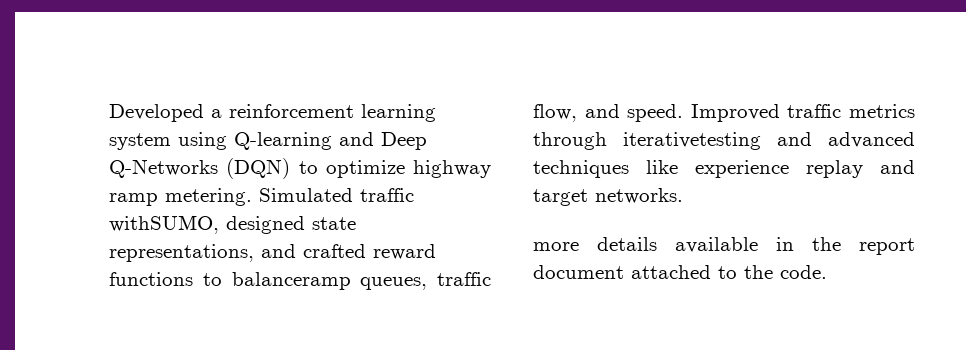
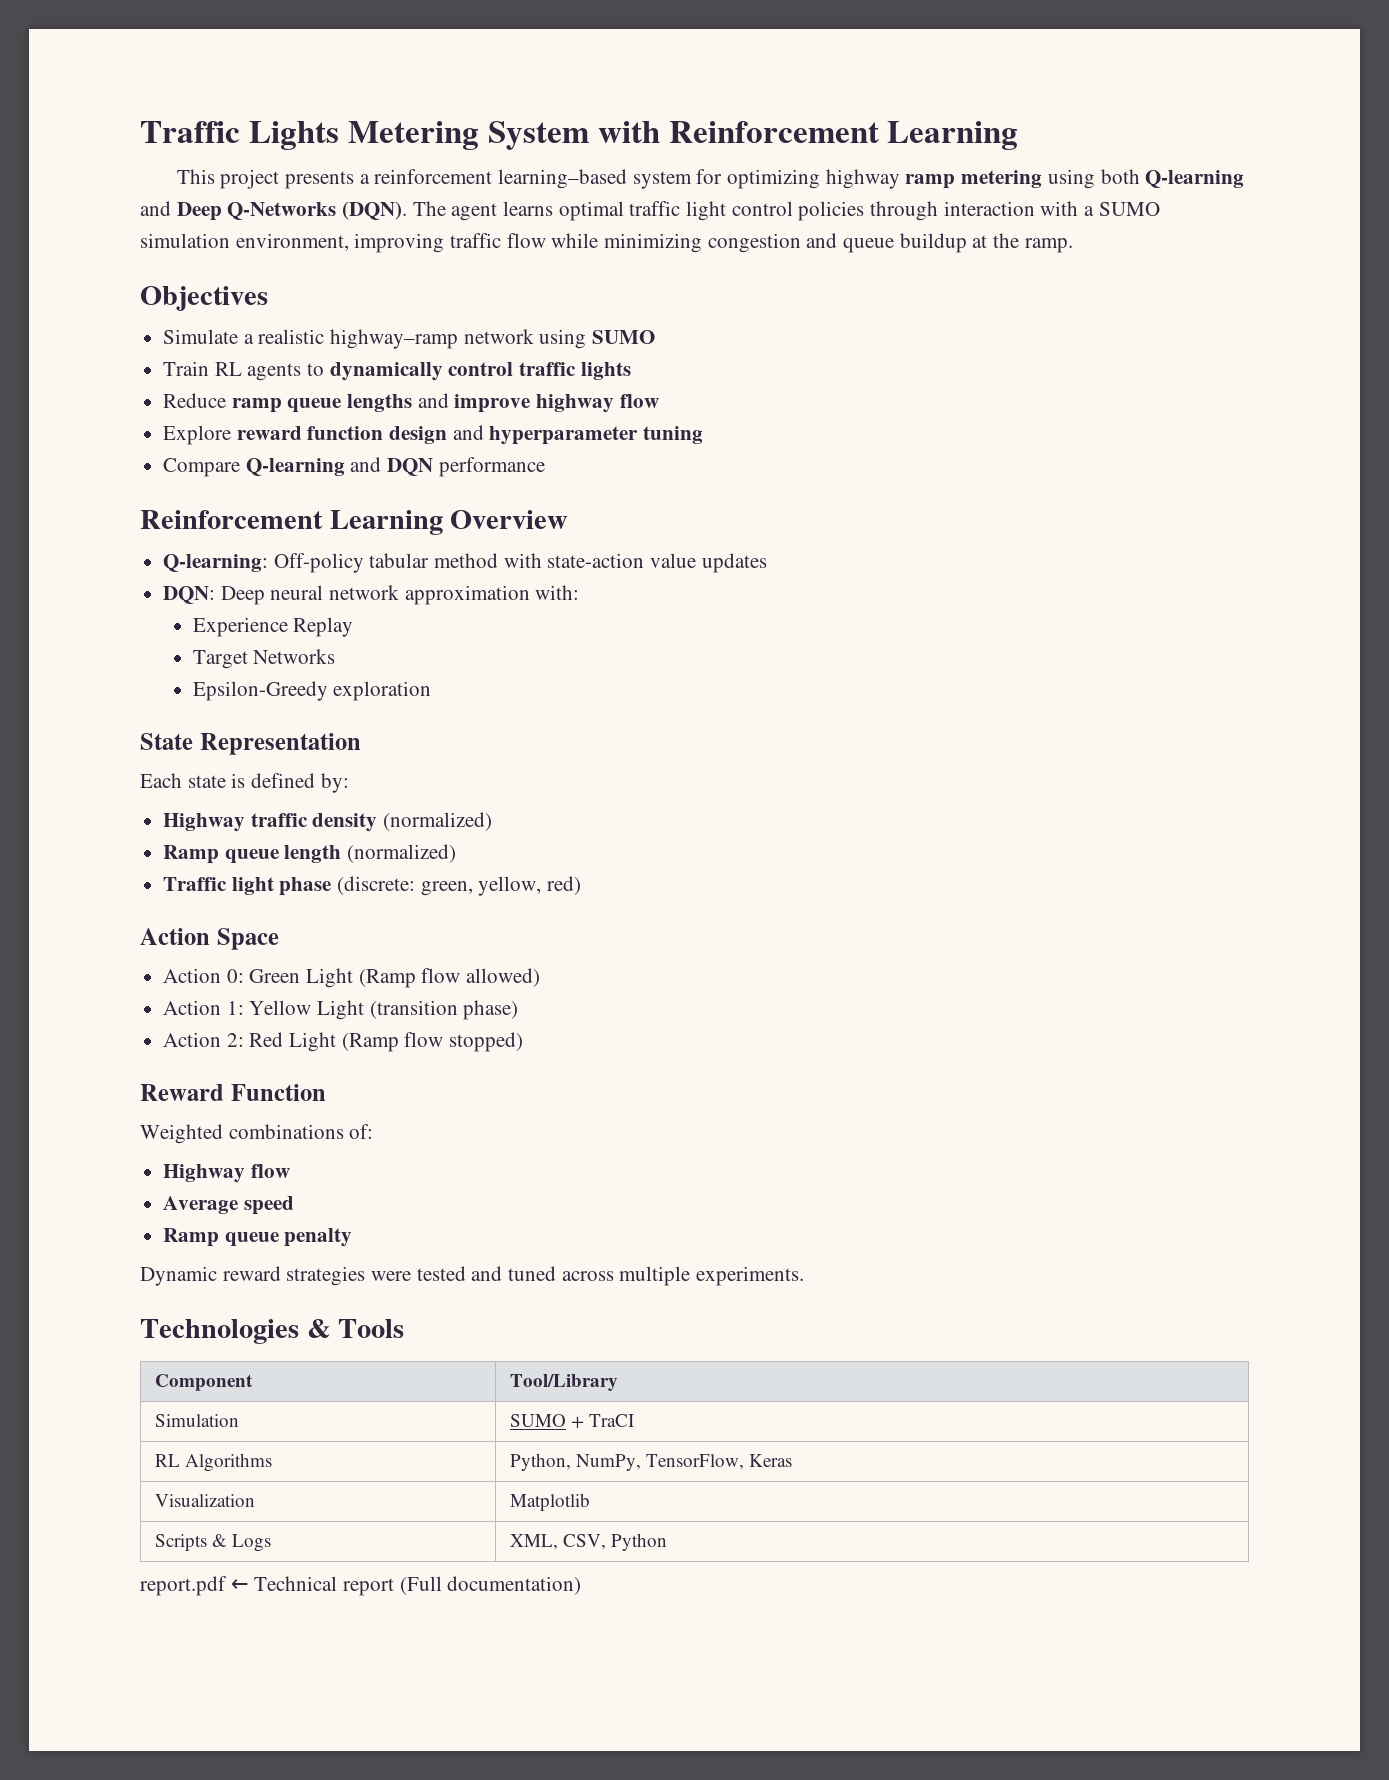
[109,104,436,122] [109,132,427,150] [109,158,491,179] [109,188,414,206] [109,215,356,234] [109,244,436,262] [109,272,491,290] [533,104,915,122] [533,132,915,150] [533,160,915,178] [533,188,683,206] [533,237,915,255] [533,265,827,279] Developed a reinforcement learning system using Q-learning and Deep Q-Networks (DQN) to optimize highway ramp metering. Simulated traffic withSUMO, designed state representations, and crafted reward functions to balanceramp queues, traffic flow, and speed. Improved traffic metrics through iterativetesting and advanced techniques like experience replay and target networks. // more details available in the report document attached to the code. -> [140,121,1019,150] [176,169,1245,189] [140,201,1160,221] [140,233,1073,253] [140,286,268,311] [163,329,656,349] [163,361,631,381] [163,393,659,413] [163,425,704,445] [163,457,545,477] [140,510,569,535] [163,553,767,573] [163,585,580,605] [192,617,354,637] [192,649,336,669] [192,681,432,701] [140,733,361,755] [140,773,349,793] [163,812,493,832] [163,844,457,864] [163,876,582,896] [140,928,279,950] [163,968,541,988] [163,1000,519,1020] [163,1032,524,1052] [140,1084,326,1101] [140,1124,374,1144] [163,1164,290,1183] [163,1196,294,1215] [163,1228,353,1247] [140,1266,805,1286] [140,1319,405,1344] [154,1374,253,1391] [509,1374,618,1391] [154,1414,239,1427] [509,1414,635,1428] [154,1453,273,1472] [509,1453,793,1471] [154,1494,255,1507] [509,1493,590,1511] [154,1534,272,1552] [509,1533,668,1551] [140,1576,582,1596] Traffic Lights Metering System with Reinforcement Learning // This project presents a reinforcement learning–based system for optimizing highway ramp metering using both Q-learning and Deep Q-Networks (DQN). The agent learns optimal traffic light control policies through interaction with a SUMO simulation environment, improving traffic flow while minimizing congestion and queue buildup at the ramp. // Objectives // Simulate a realistic highway–ramp network using SUMO // Train RL agents to dynamically control traffic lights // Reduce ramp queue lengths and improve highway flow // Explore reward function design and hyperparameter tuning // Compare Q-learning and DQN performance // Reinforcement Learning Overview // Q-learning: Off-policy tabular method with state-action value updates // DQN: Deep neural network approximation with: // Experience Replay // Target Networks // Epsilon-Greedy exploration // State Representation // Each state is defined by: // Highway traffic density (normalized) // Ramp queue length (normalized) // Traffic light phase (discrete: green, yellow, red) // Action Space // Action 0: Green Light (Ramp flow allowed) // Action 1: Yellow Light (transition phase) // Action 2: Red Light (Ramp flow stopped) // Reward Function // Weighted combinations of: // Highway flow // Average speed // Ramp queue penalty // Dynamic reward strategies were tested and tuned across multiple experiments. // Technologies & Tools // Component | Tool/Library // Simulation | SUMO + TraCI // RL Algorithms | Python, NumPy, TensorFlow, Keras // Visualization | Matplotlib // Scripts & Logs | XML, CSV, Python // report.pdf ← Technical report (Full documentation)

